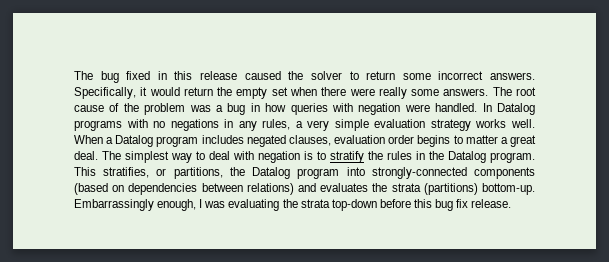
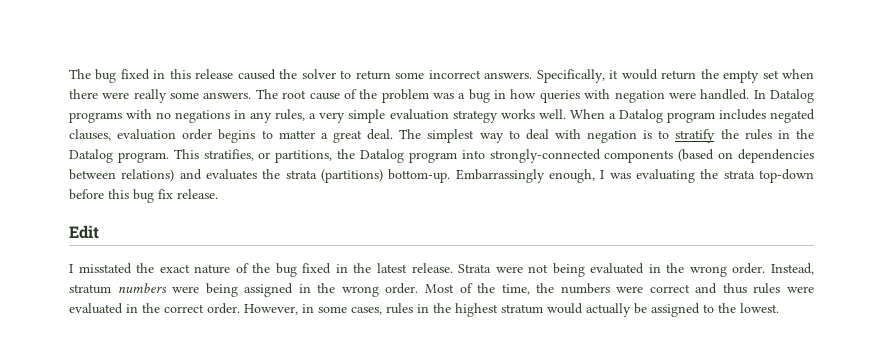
(512, 203) none -> [69,225,99,239] [69,263,814,277] [69,283,814,297] [69,303,779,317] // Edit // I misstated the exact nature of the bug fixed in the latest release. Strata were not being evaluated in the wrong order. Instead, stratum numbers were being assigned in the wrong order. Most of the time, the numbers were correct and thus rules were evaluated in the correct order. However, in some cases, rules in the highest stratum would actually be assigned to the lowest.

